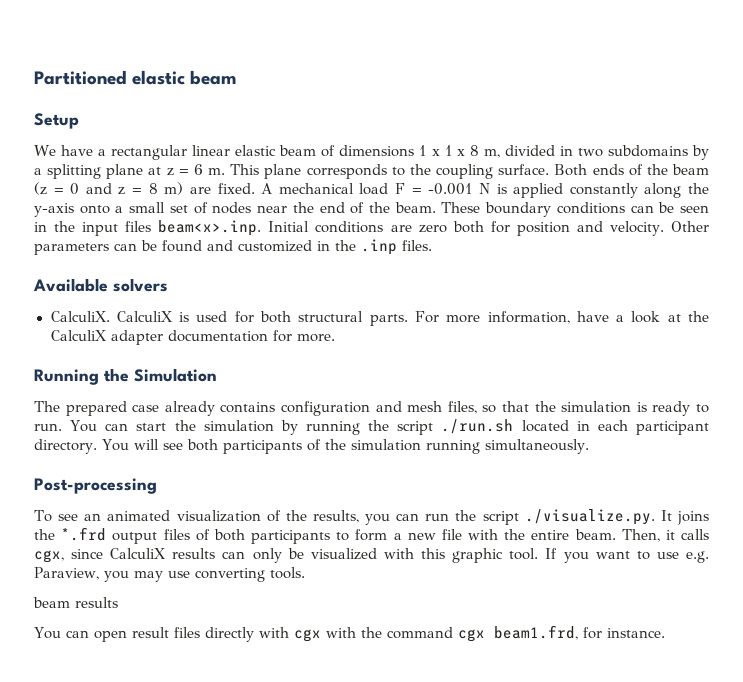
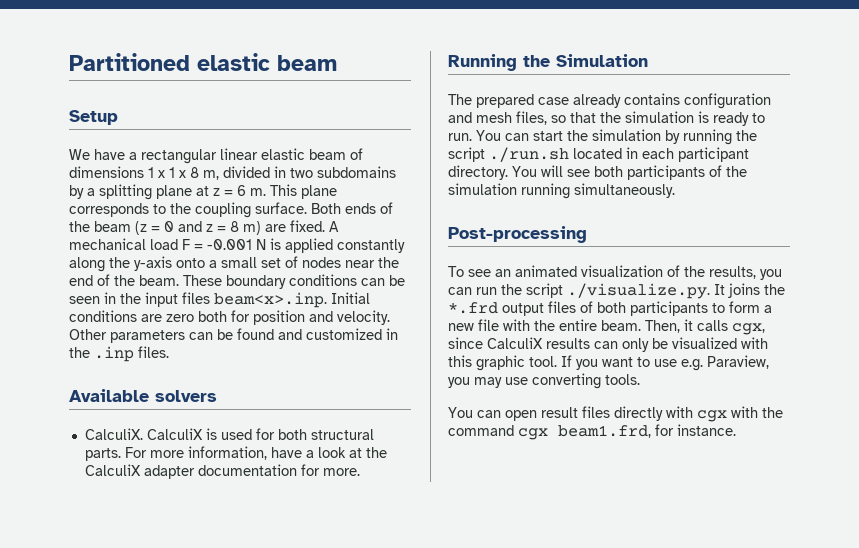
[33,597,118,608] // beam results -> (640, 379) none

